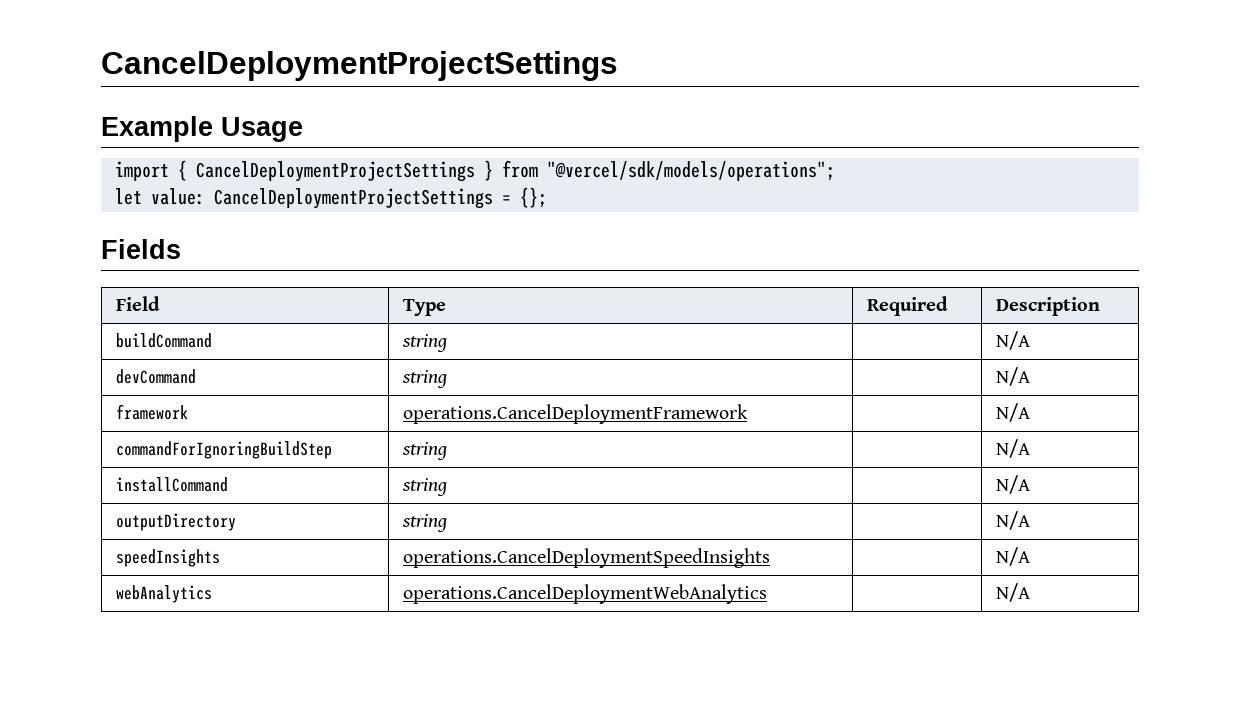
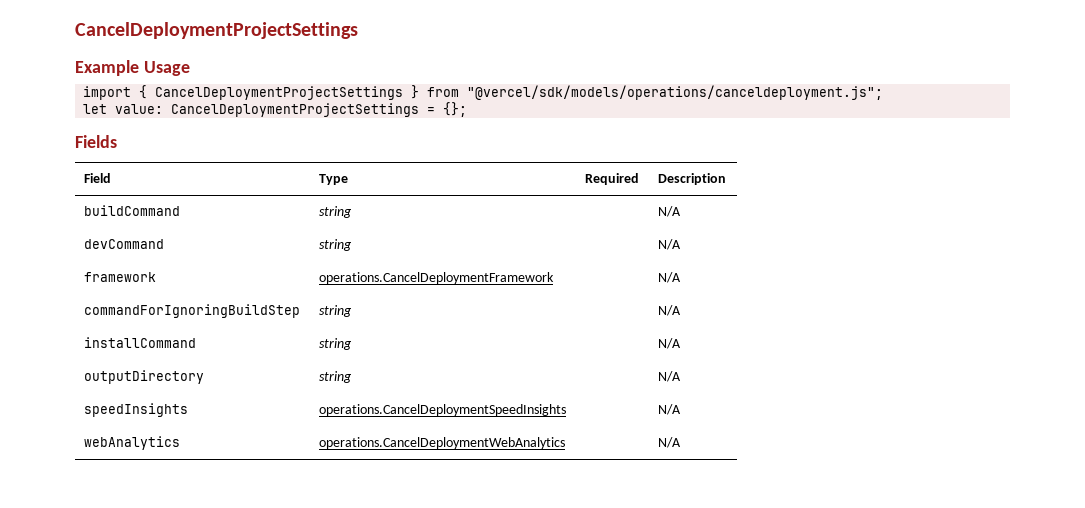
[546,161,835,181] "@vercel/sdk/models/operations"; -> [467,85,884,100] "@vercel/sdk/models/operations/canceldeployment.js";

